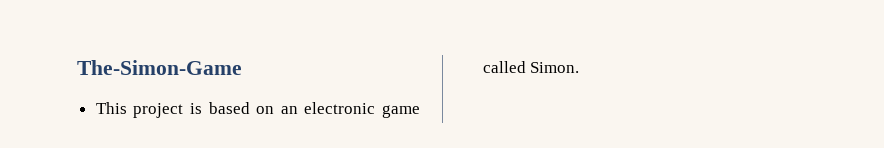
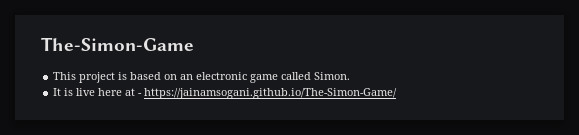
(580, 67) none -> [53,88,398,99] // It is live here at - https://jainamsogani.github.io/The-Simon-Game/

